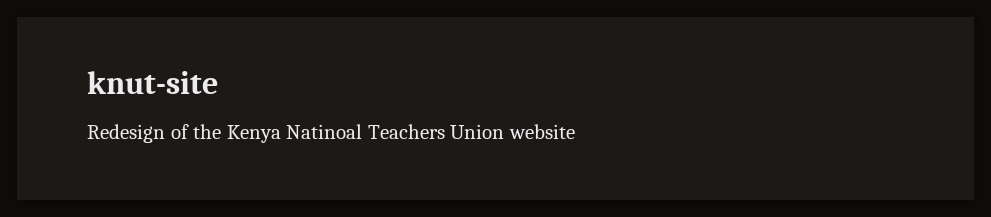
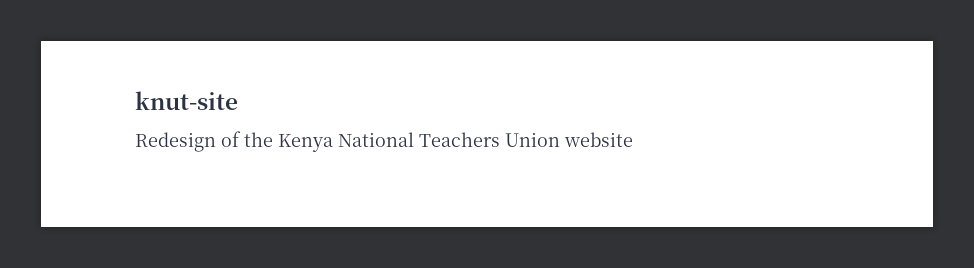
[286,124,363,139] Natinoal -> [338,132,414,147] National

